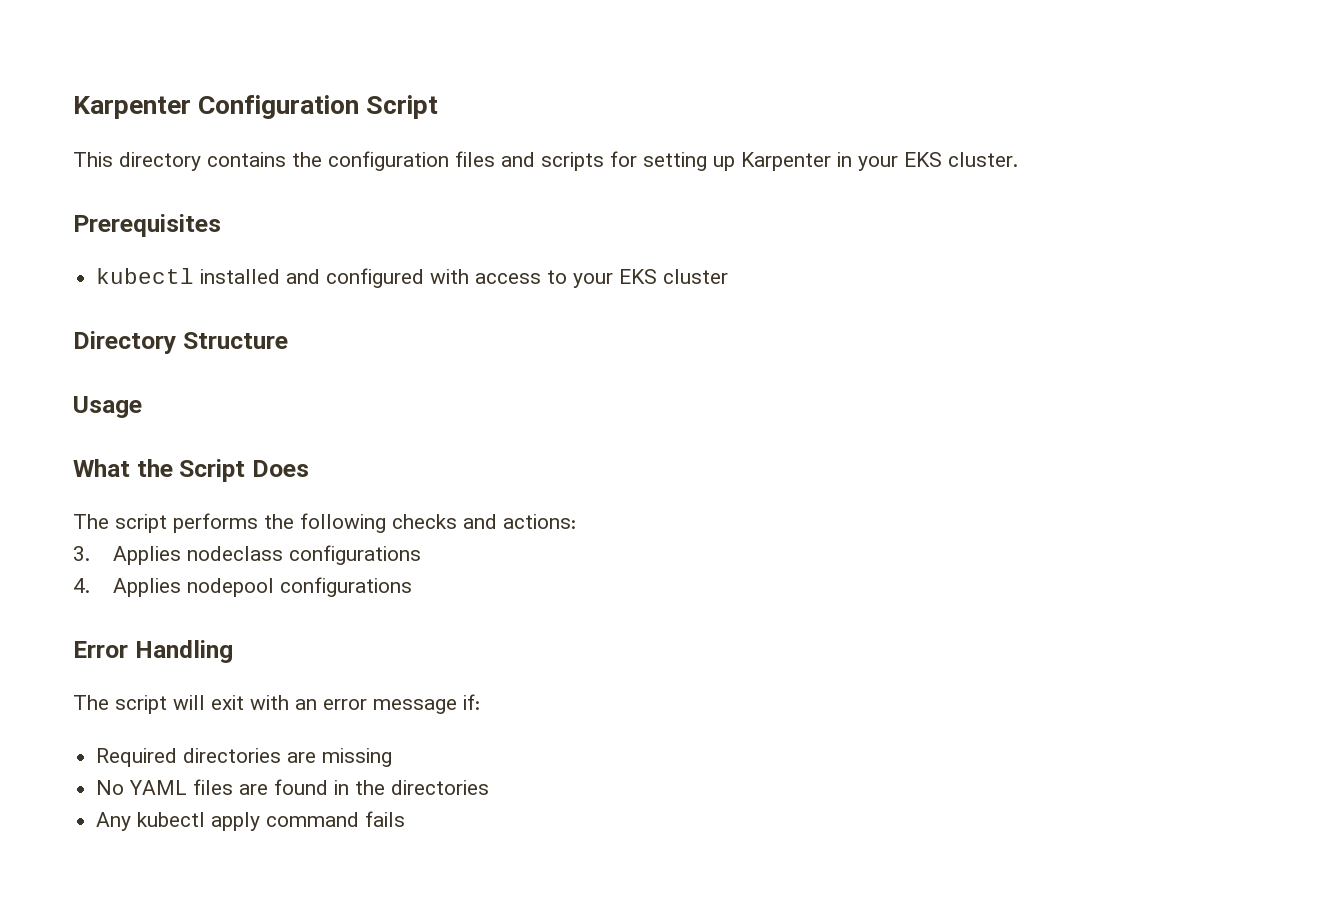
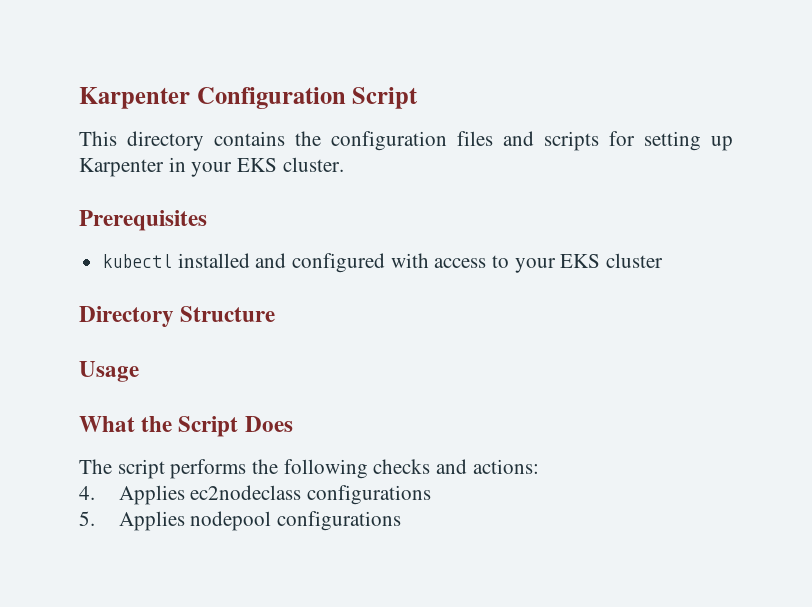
[73,545,421,565] [73,578,90,593] 3. Applies nodeclass configurations // 4. -> [79,485,432,505] [79,511,95,526] 4. Applies ec2nodeclass configurations // 5.
[73,640,233,663] [73,694,480,714] [96,748,393,767] [96,779,490,795] [96,811,406,831] // Error Handling // The script will exit with an error message if: // Required directories are missing // No YAML files are found in the directories // Any kubectl apply command fails -> (402, 521) none

